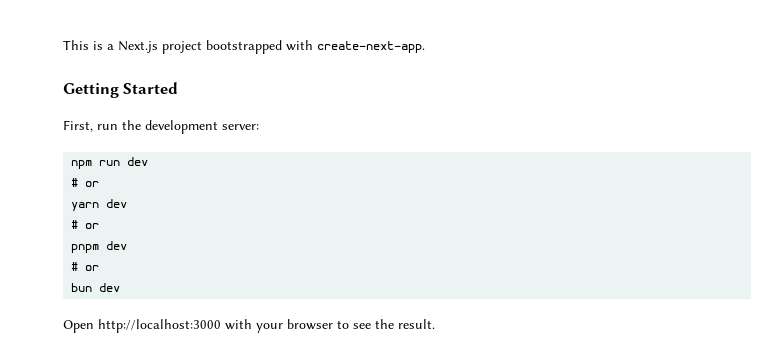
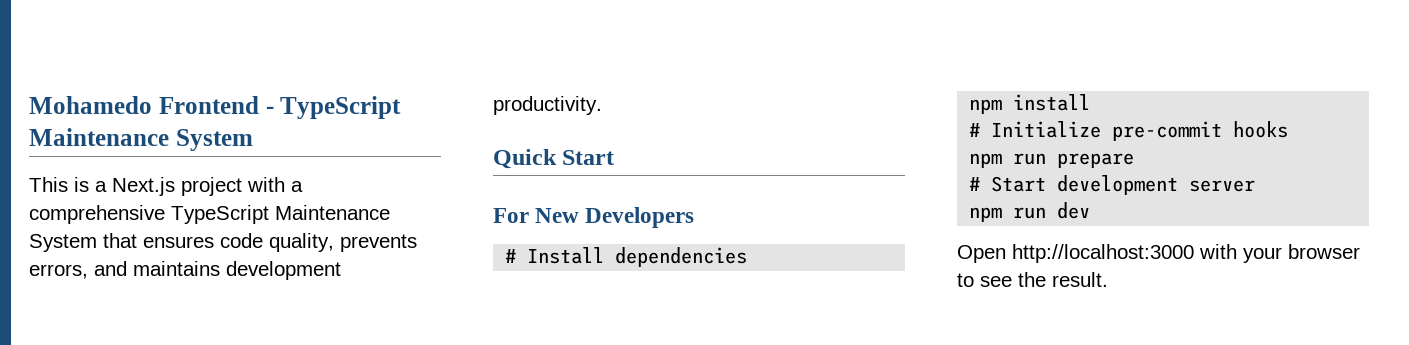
(63, 45) none -> [29,96,402,119] [29,128,253,151] Mohamedo Frontend - TypeScript Maintenance System //
[206,40,425,54] [63,82,179,98] [63,120,259,134] [71,157,149,169] [71,178,100,187] [71,199,128,211] [71,220,100,229] [71,241,128,253] [71,262,100,271] [71,283,93,292] bootstrapped with create-next-app. // Getting Started // First, run the development server: // npm run dev // # or // yarn dev // # or // pnpm dev // # or // bun -> [247,177,303,192] [29,205,390,224] [29,233,417,252] [29,261,341,280] [493,96,602,115] [493,149,615,169] [493,207,695,228] [505,247,748,267] [969,94,1091,114] [969,121,1289,141] [969,153,1135,168] [969,175,1256,195] [969,207,1047,222] with a comprehensive TypeScript Maintenance System that ensures code quality, prevents errors, and maintains development productivity. // Quick Start // For New Developers // # Install dependencies // npm install // # Initialize pre-commit hooks // npm run prepare // # Start development server // npm run

